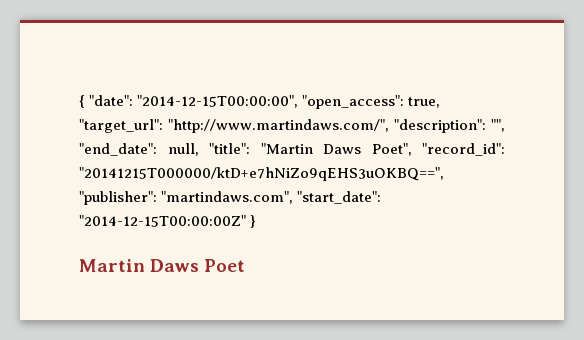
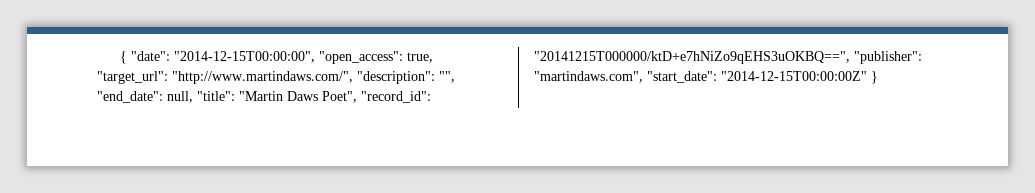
[79,259,246,272] // Martin Daws Poet -> (878, 77) none

